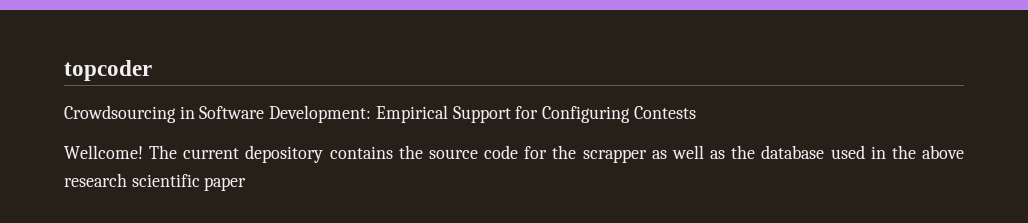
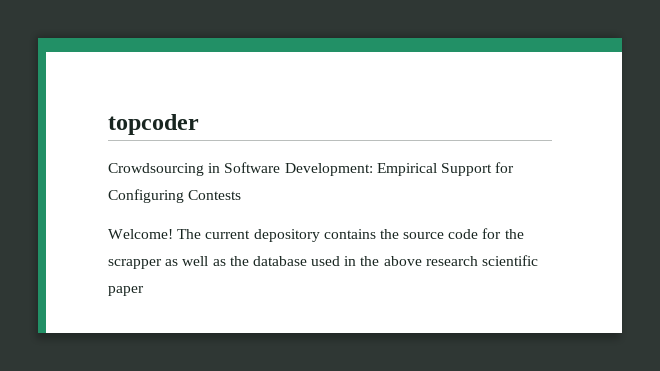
[64,145,143,159] Wellcome! -> [108,229,173,239] Welcome!

